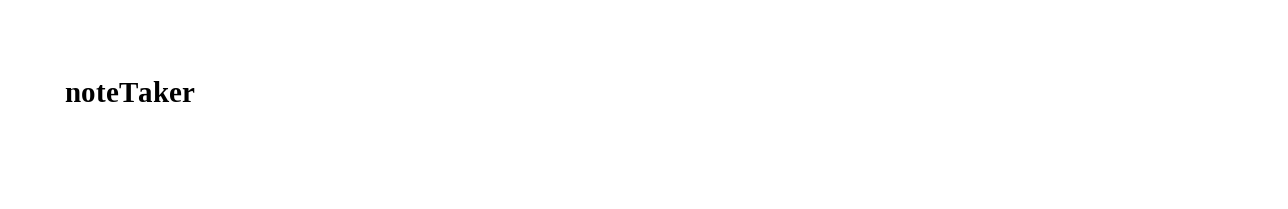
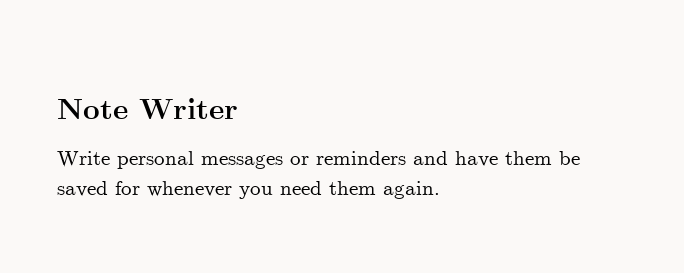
[65,81,195,102] noteTaker -> [57,98,238,119] [57,151,580,169] [57,181,440,199] Note Writer // Write personal messages or reminders and have them be saved for whenever you need them again.

